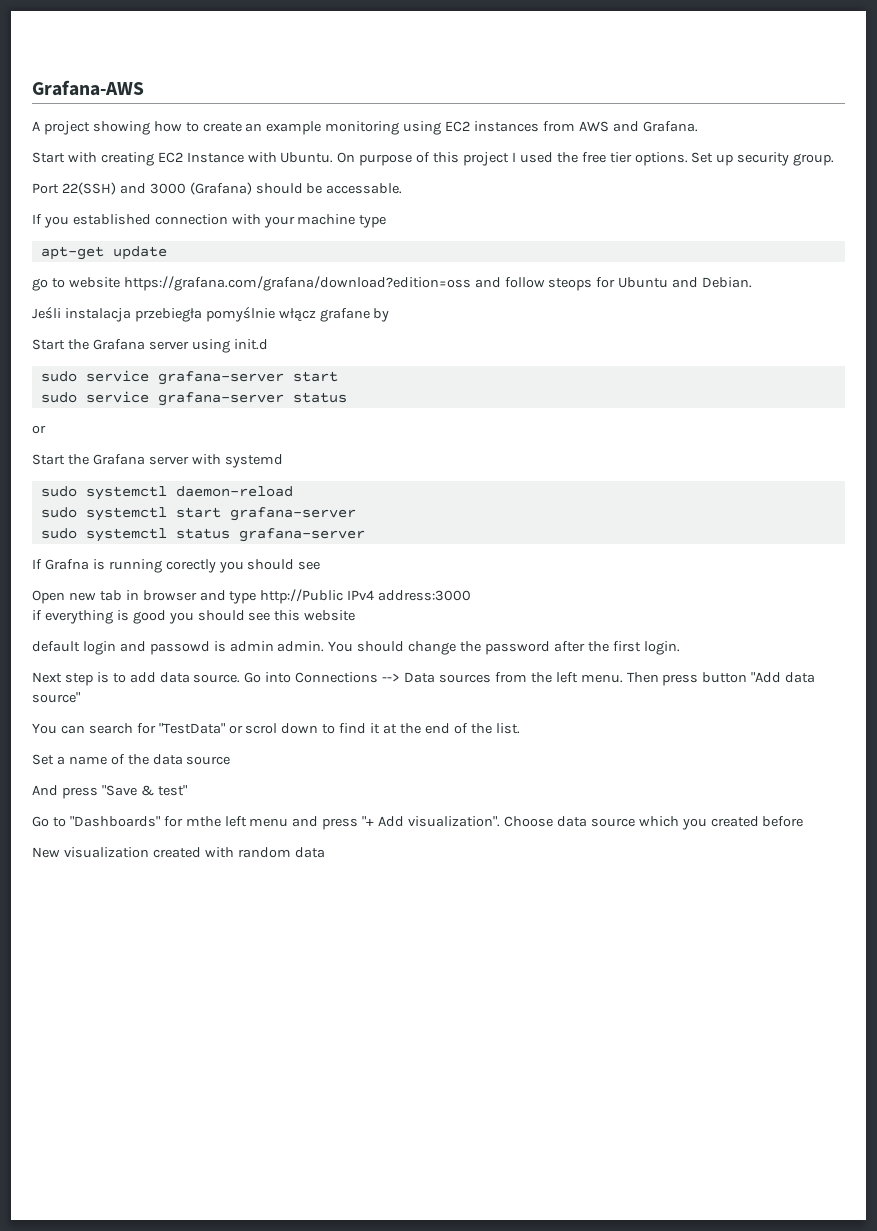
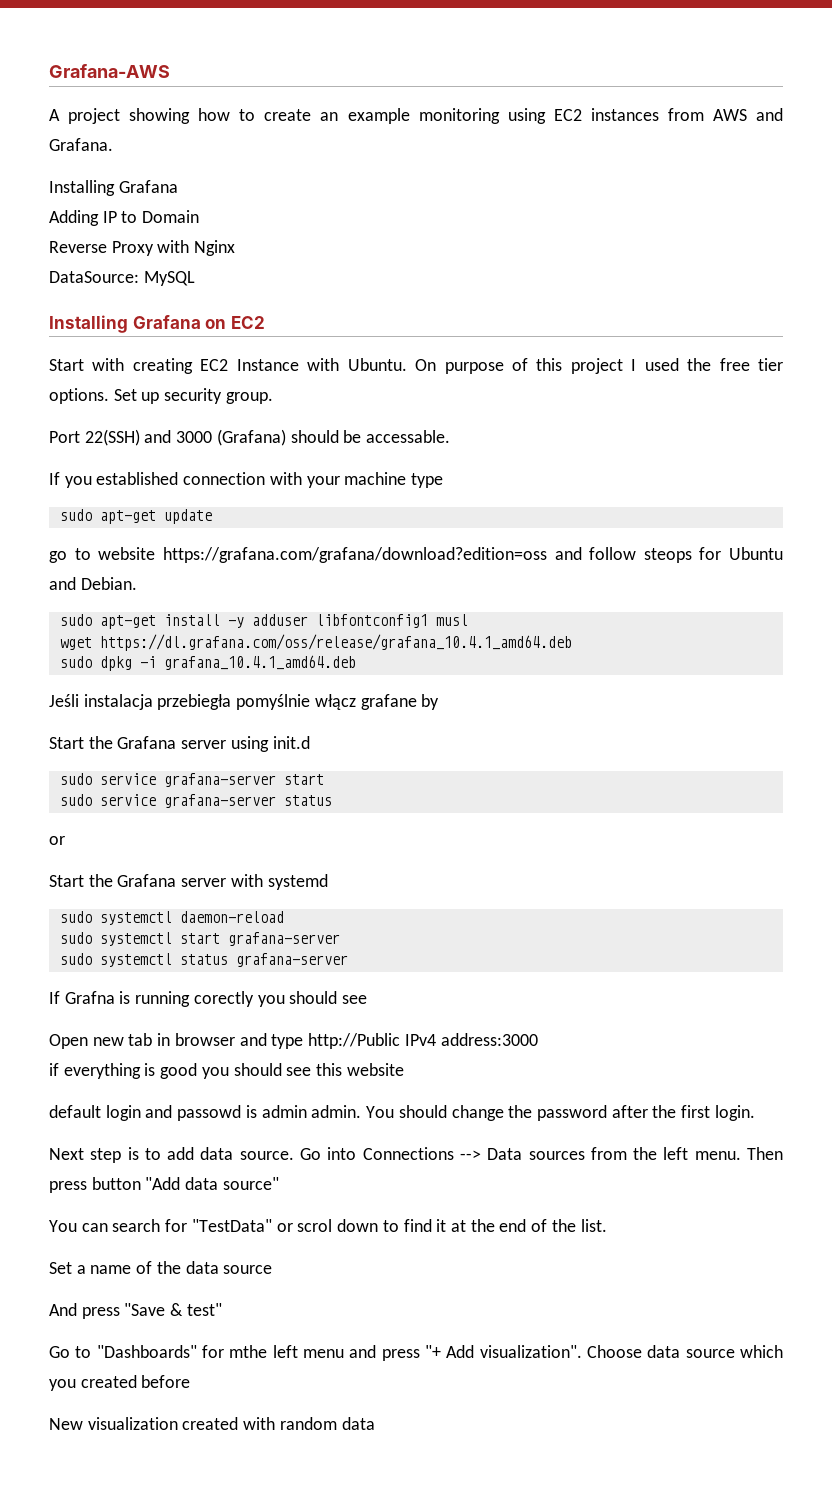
(698, 126) none -> [49,180,178,196] [49,210,200,226] [49,240,236,256] [49,271,195,286] [49,315,265,333] // Installing Grafana // Adding IP to Domain // Reverse Proxy with Nginx // DataSource: MySQL // Installing Grafana on EC2
(387, 221) none -> [59,509,92,521] sudo
(753, 282) none -> [59,614,468,629] [59,634,572,651] [59,655,356,671] // sudo apt-get install -y adduser libfontconfig1 musl // wget https://dl.grafana.com/oss/release/grafana_10.4.1_amd64.deb // sudo dpkg -i grafana_10.4.1_amd64.deb

